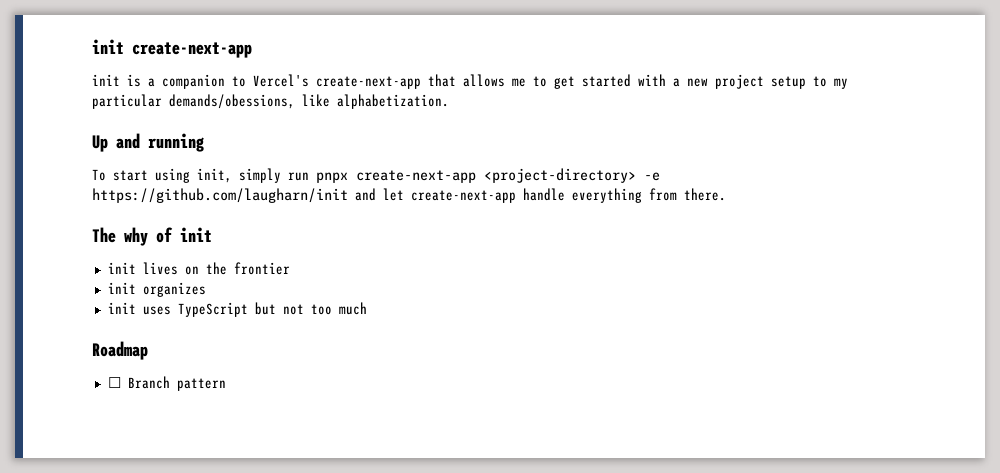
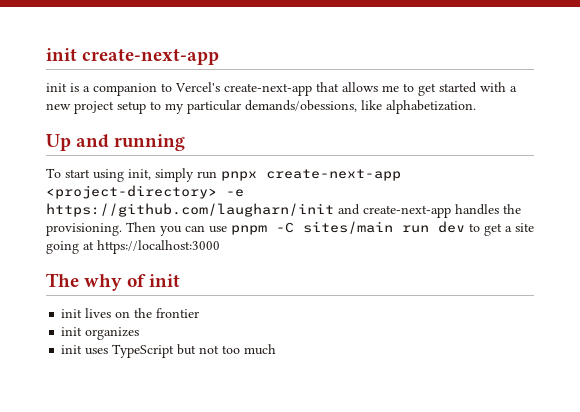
[383,188,726,203] let create-next-app handle everything from there. -> [363,204,521,218] [46,221,534,236] [46,240,220,254] create-next-app handles the provisioning. Then you can use pnpm -C sites/main run dev to get a site going at https://localhost:3000
[92,341,148,360] [107,376,226,391] // Roadmap // ☐ Branch pattern -> (277, 349) none

